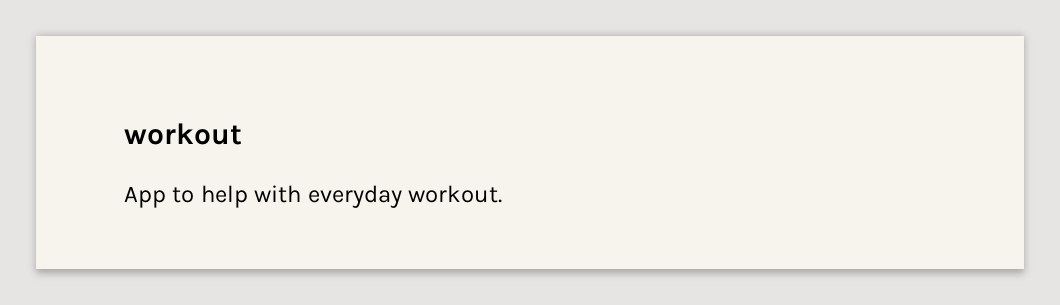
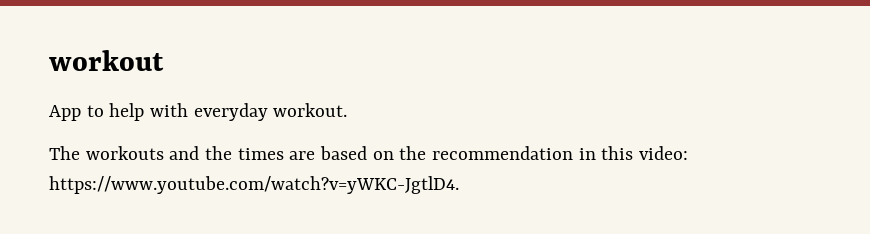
(503, 194) none -> [49,146,689,160] [49,176,459,194] // The workouts and the times are based on the recommendation in this video: https://www.youtube.com/watch?v=yWKC-JgtlD4.

